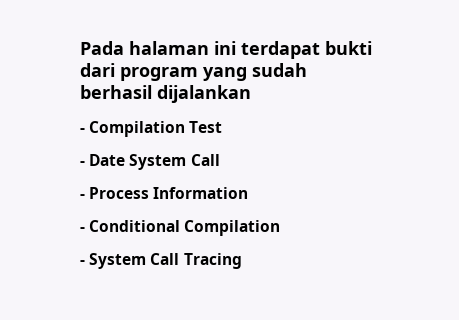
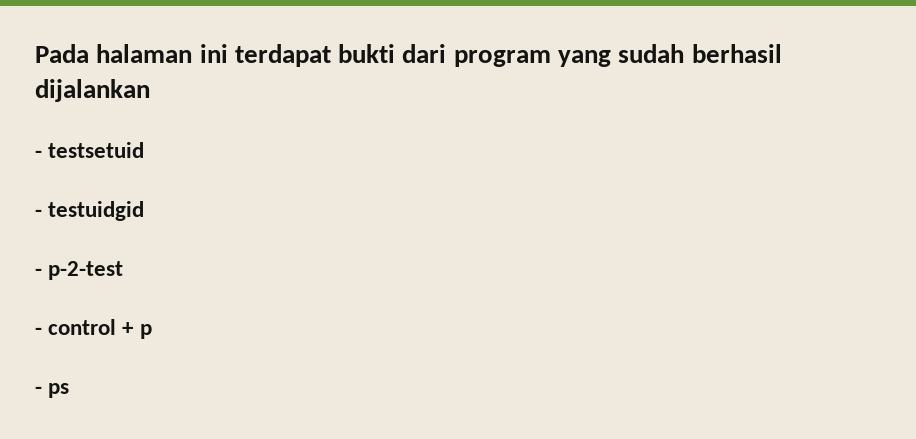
[89,121,223,137] [80,154,220,170] [80,187,249,199] [80,220,281,236] [80,253,242,269] Compilation Test // - Date System Call // - Process Information // - Conditional Compilation // - System Call Tracing -> [48,142,145,158] [35,201,145,221] [35,261,124,280] [35,319,152,339] [35,383,70,398] testsetuid // - testuidgid // - p-2-test // - control + p // - ps

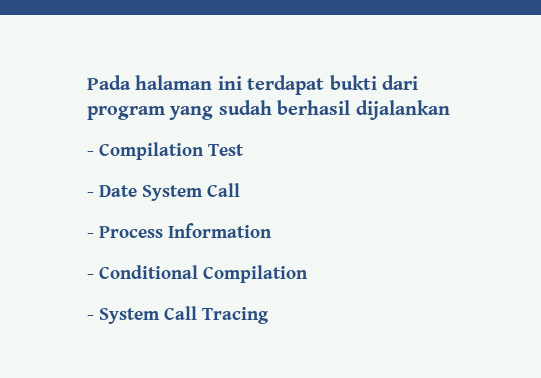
[48,142,145,158] [35,201,145,221] [35,261,124,280] [35,319,152,339] [35,383,70,398] testsetuid // - testuidgid // - p-2-test // - control + p // - ps -> [99,142,244,160] [87,183,240,201] [87,223,272,238] [87,265,308,283] [87,306,269,324] Compilation Test // - Date System Call // - Process Information // - Conditional Compilation // - System Call Tracing

